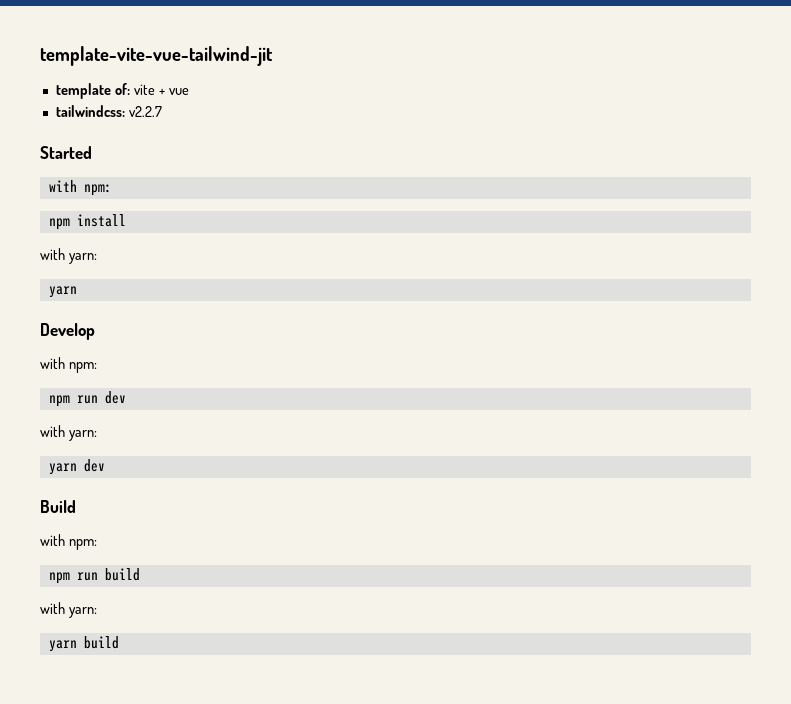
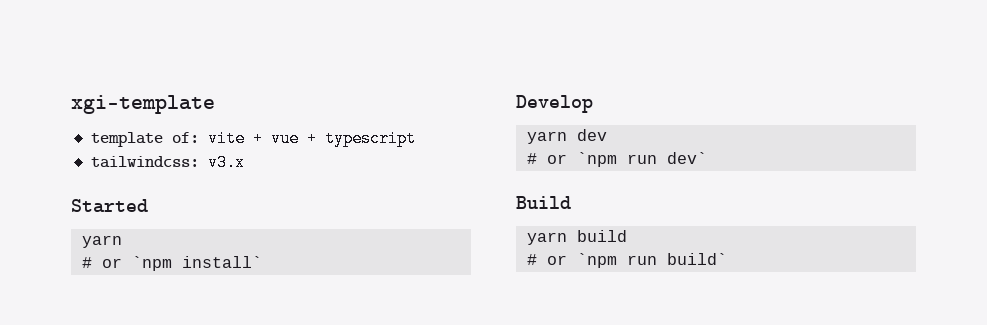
[40,46,273,66] template-vite-vue-tailwind-jit -> [71,95,215,114] xgi-template
(189, 91) none -> [306,130,416,147] + typescript
[128,106,162,117] v2.2.7 -> [207,154,245,171] v3.x
[48,180,112,196] [48,214,126,230] [40,248,97,264] [48,286,77,298] [40,323,95,340] [40,357,97,373] [48,391,126,407] [40,425,97,441] [48,459,105,475] [40,500,76,513] [40,534,97,550] [48,568,140,584] [40,602,97,618] [48,636,119,652] with npm: // npm install // with yarn: // yarn // Develop // with npm: // npm run dev // with yarn: // yarn dev // Build // with npm: // npm run build // with yarn: // yarn build -> [81,235,122,248] [81,256,262,271] [516,95,593,113] [526,129,607,144] [526,152,707,167] [516,196,571,209] [526,230,627,245] [526,253,727,268] yarn // # or `npm install` // Develop // yarn dev // # or `npm run dev` // Build // yarn build // # or `npm run build`

